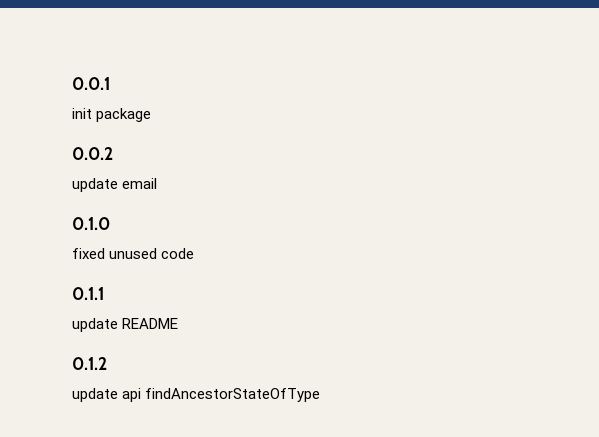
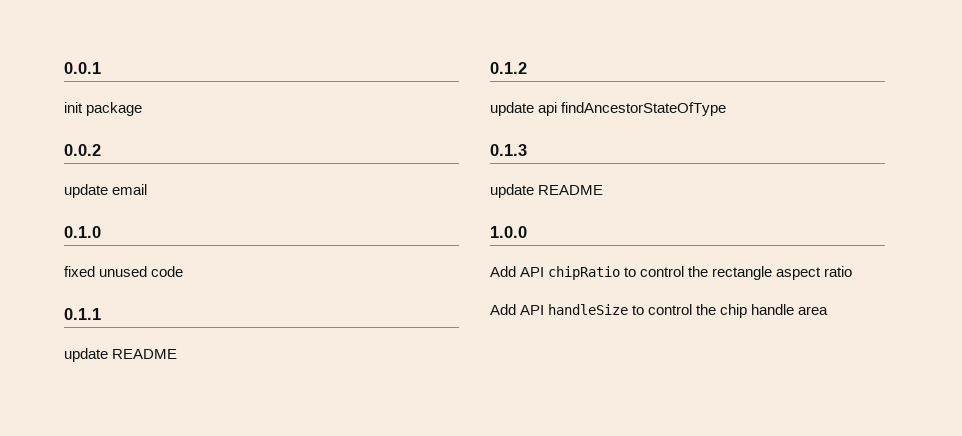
(321, 395) none -> [490,144,527,156] [490,184,604,198] [490,226,527,238] [490,266,853,280] [490,304,829,318] // 0.1.3 // update README // 1.0.0 // Add API chipRatio to control the rectangle aspect ratio // Add API handleSize to control the chip handle area

